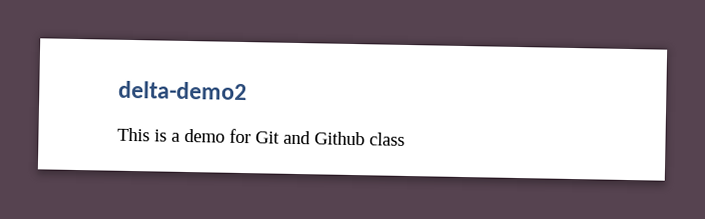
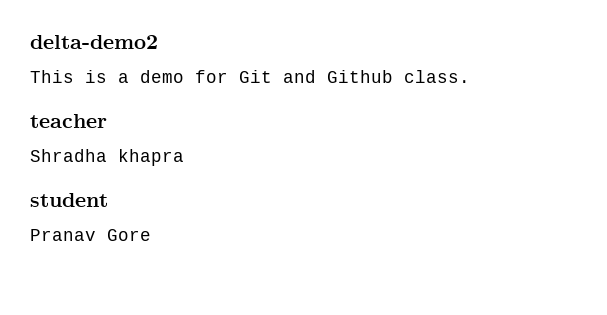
[369,132,405,146] class -> [404,70,470,83] [30,114,107,128] [30,149,184,166] [30,193,108,207] [30,229,151,241] class. // teacher // Shradha khapra // student // Pranav Gore

